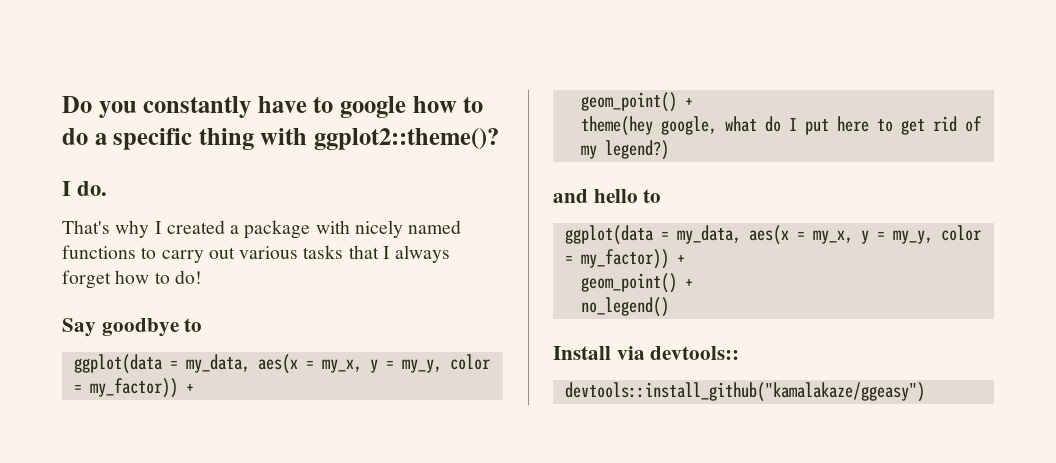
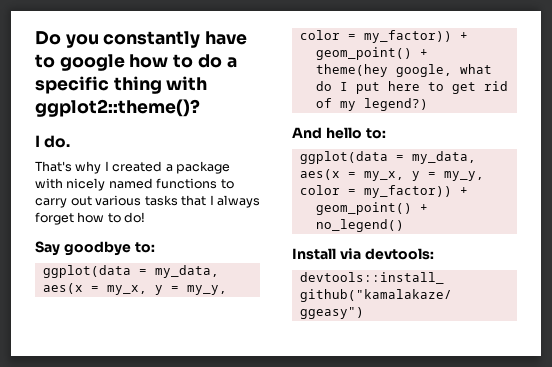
[184,318,203,332] to -> [134,242,155,253] to:
[553,189,662,203] and hello to -> [292,127,386,139] And hello to:
[650,346,740,360] devtools:: -> [364,248,434,260] devtools:

